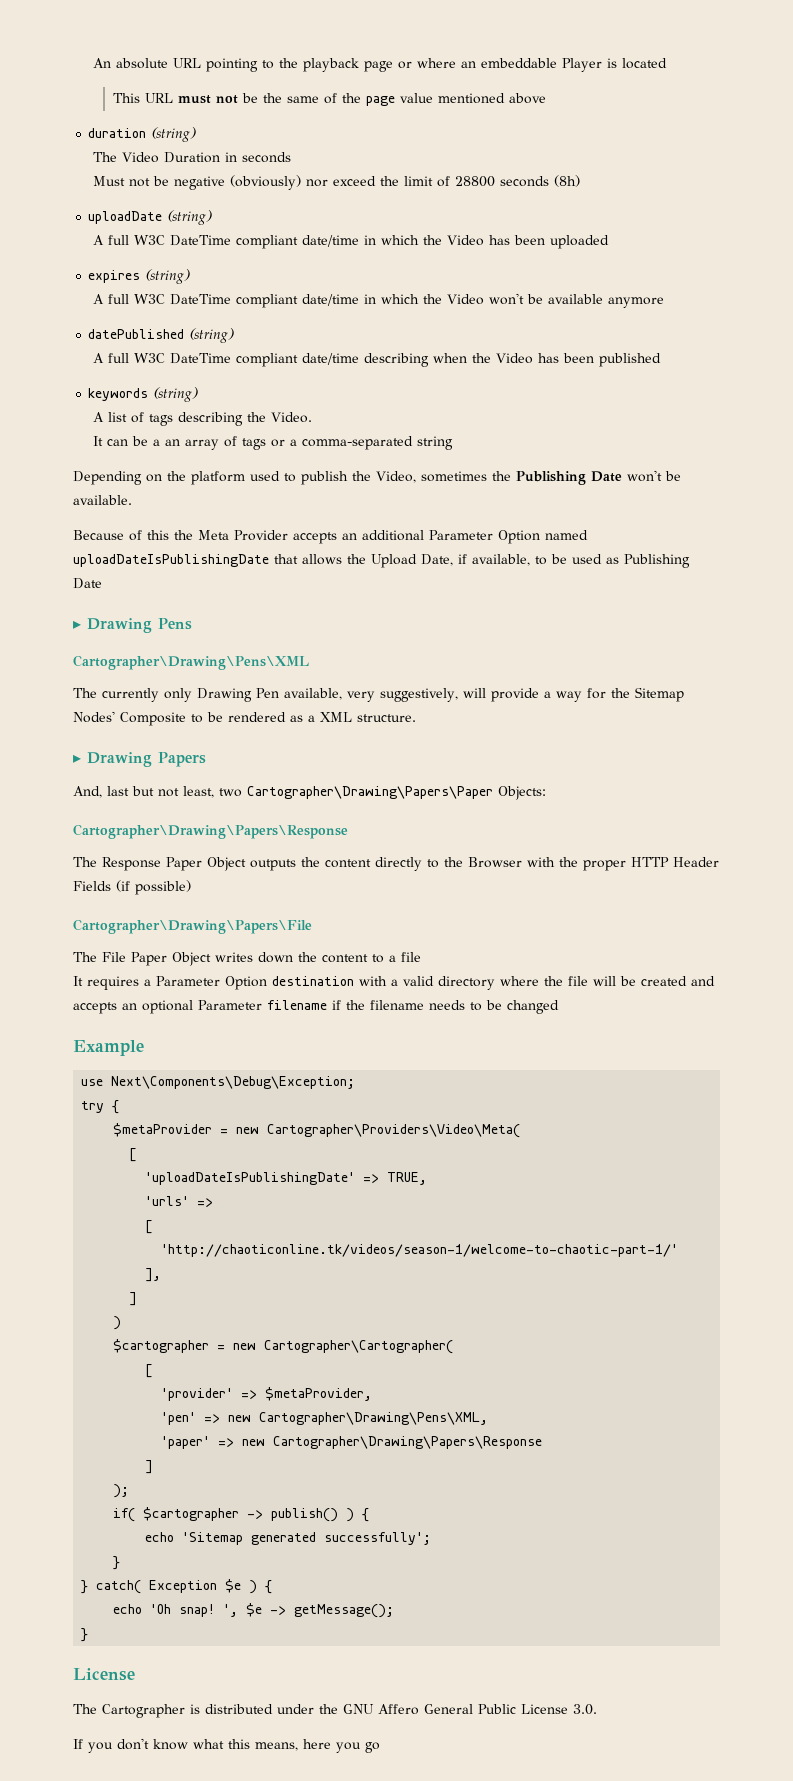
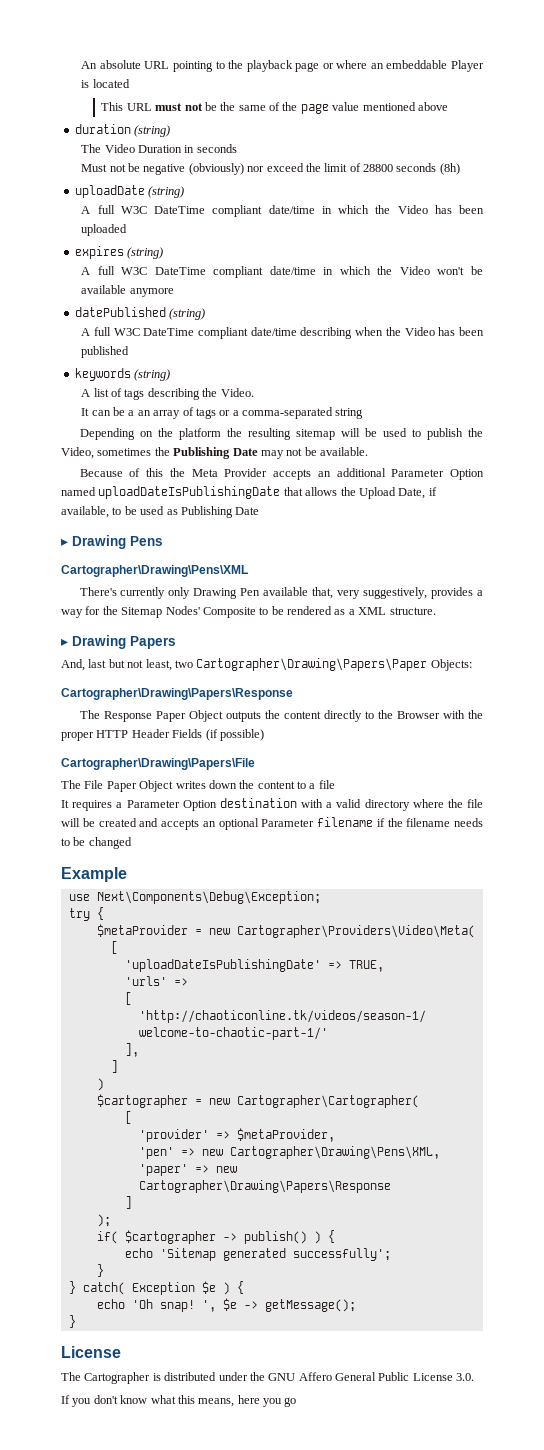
(245, 478) none -> [226,428,377,440] the resulting sitemap will be
[627,470,662,482] won't -> [260,448,303,459] may not
[73,688,97,698] The -> [79,587,117,596] There's
[284,688,539,702] available, very suggestively, will provide -> [263,587,474,599] available that, very suggestively, provides

